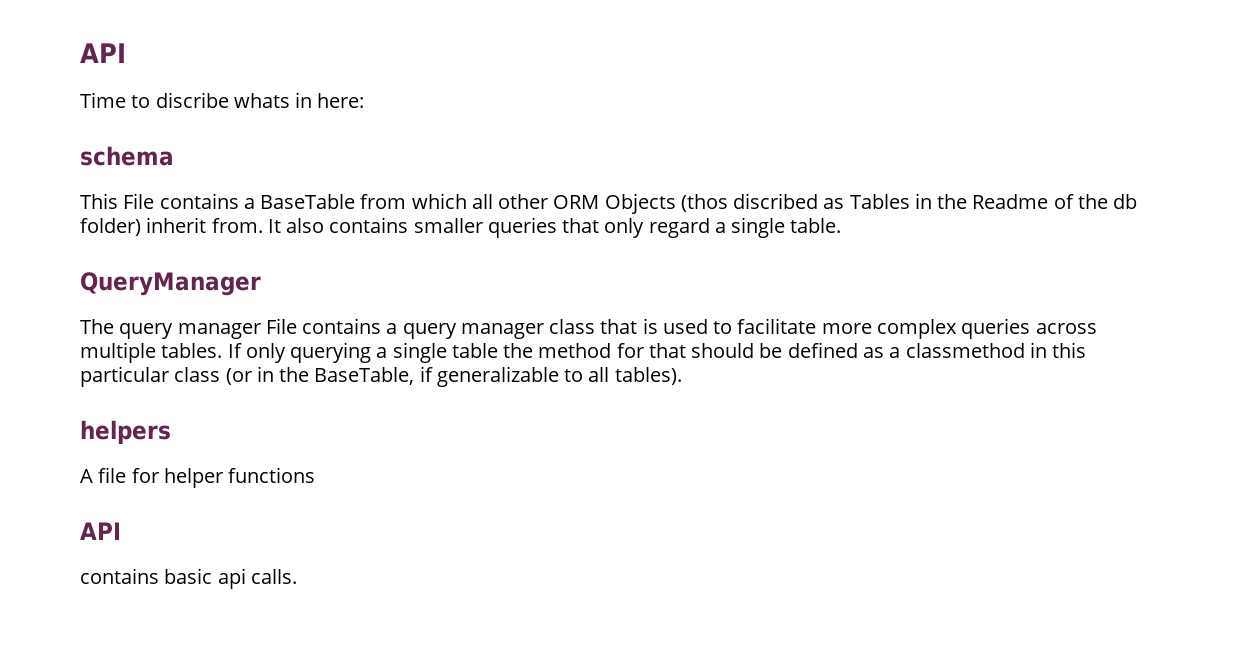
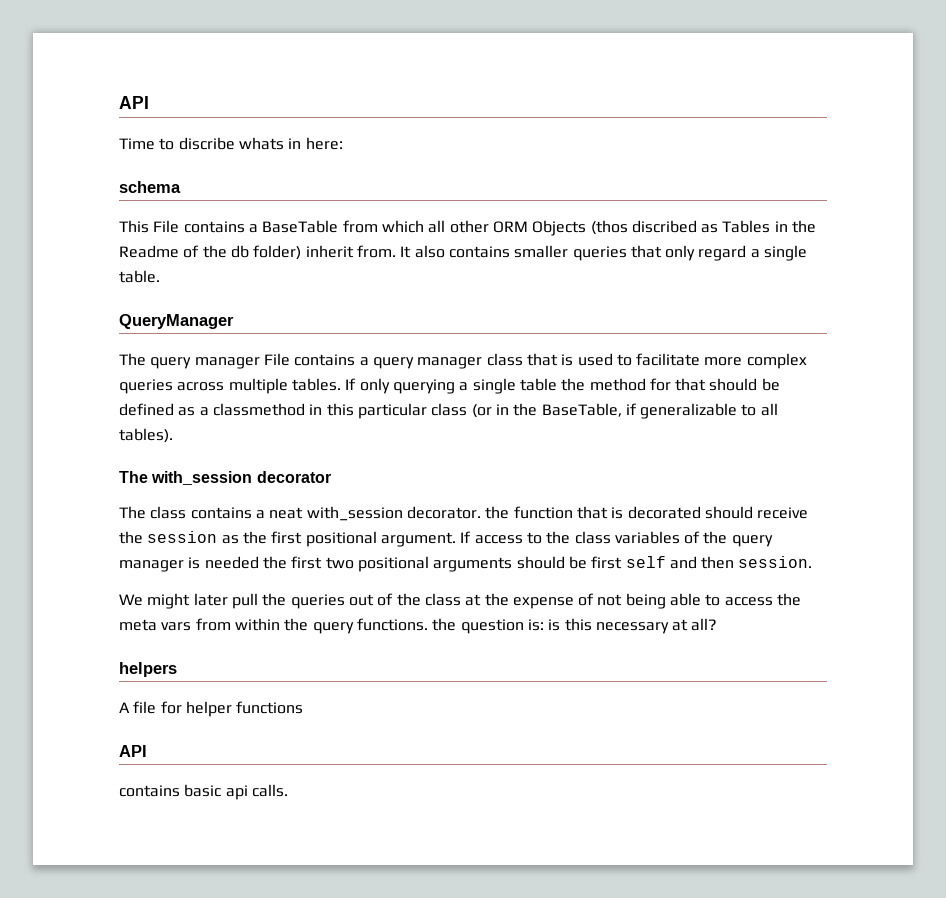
(682, 376) none -> [119,471,331,485] [119,506,809,521] [119,531,773,547] [119,556,813,572] [119,593,802,609] [119,618,718,634] // The with_session decorator // The class contains a neat with_session decorator. the function that is decorated should receive the session as the first positional argument. If access to the class variables of the query manager is needed the first two positional arguments should be first self and then session. // We might later pull the queries out of the class at the expense of not being able to access the meta vars from within the query functions. the question is: is this necessary at all?

